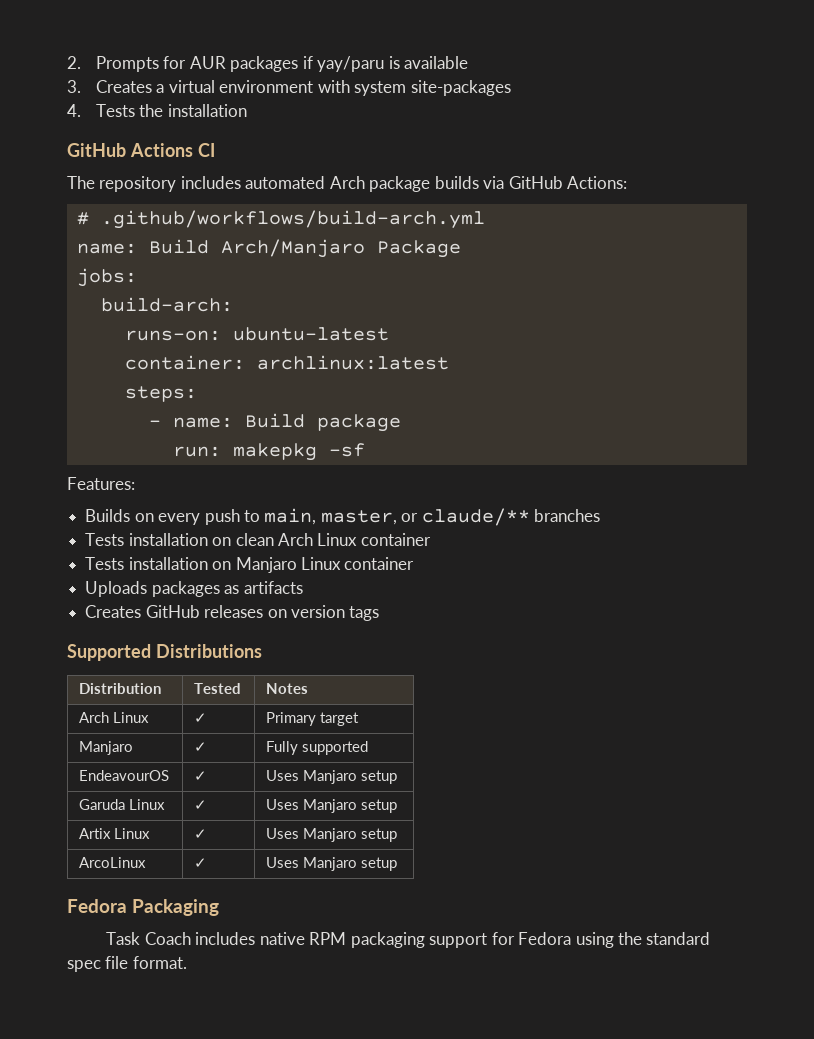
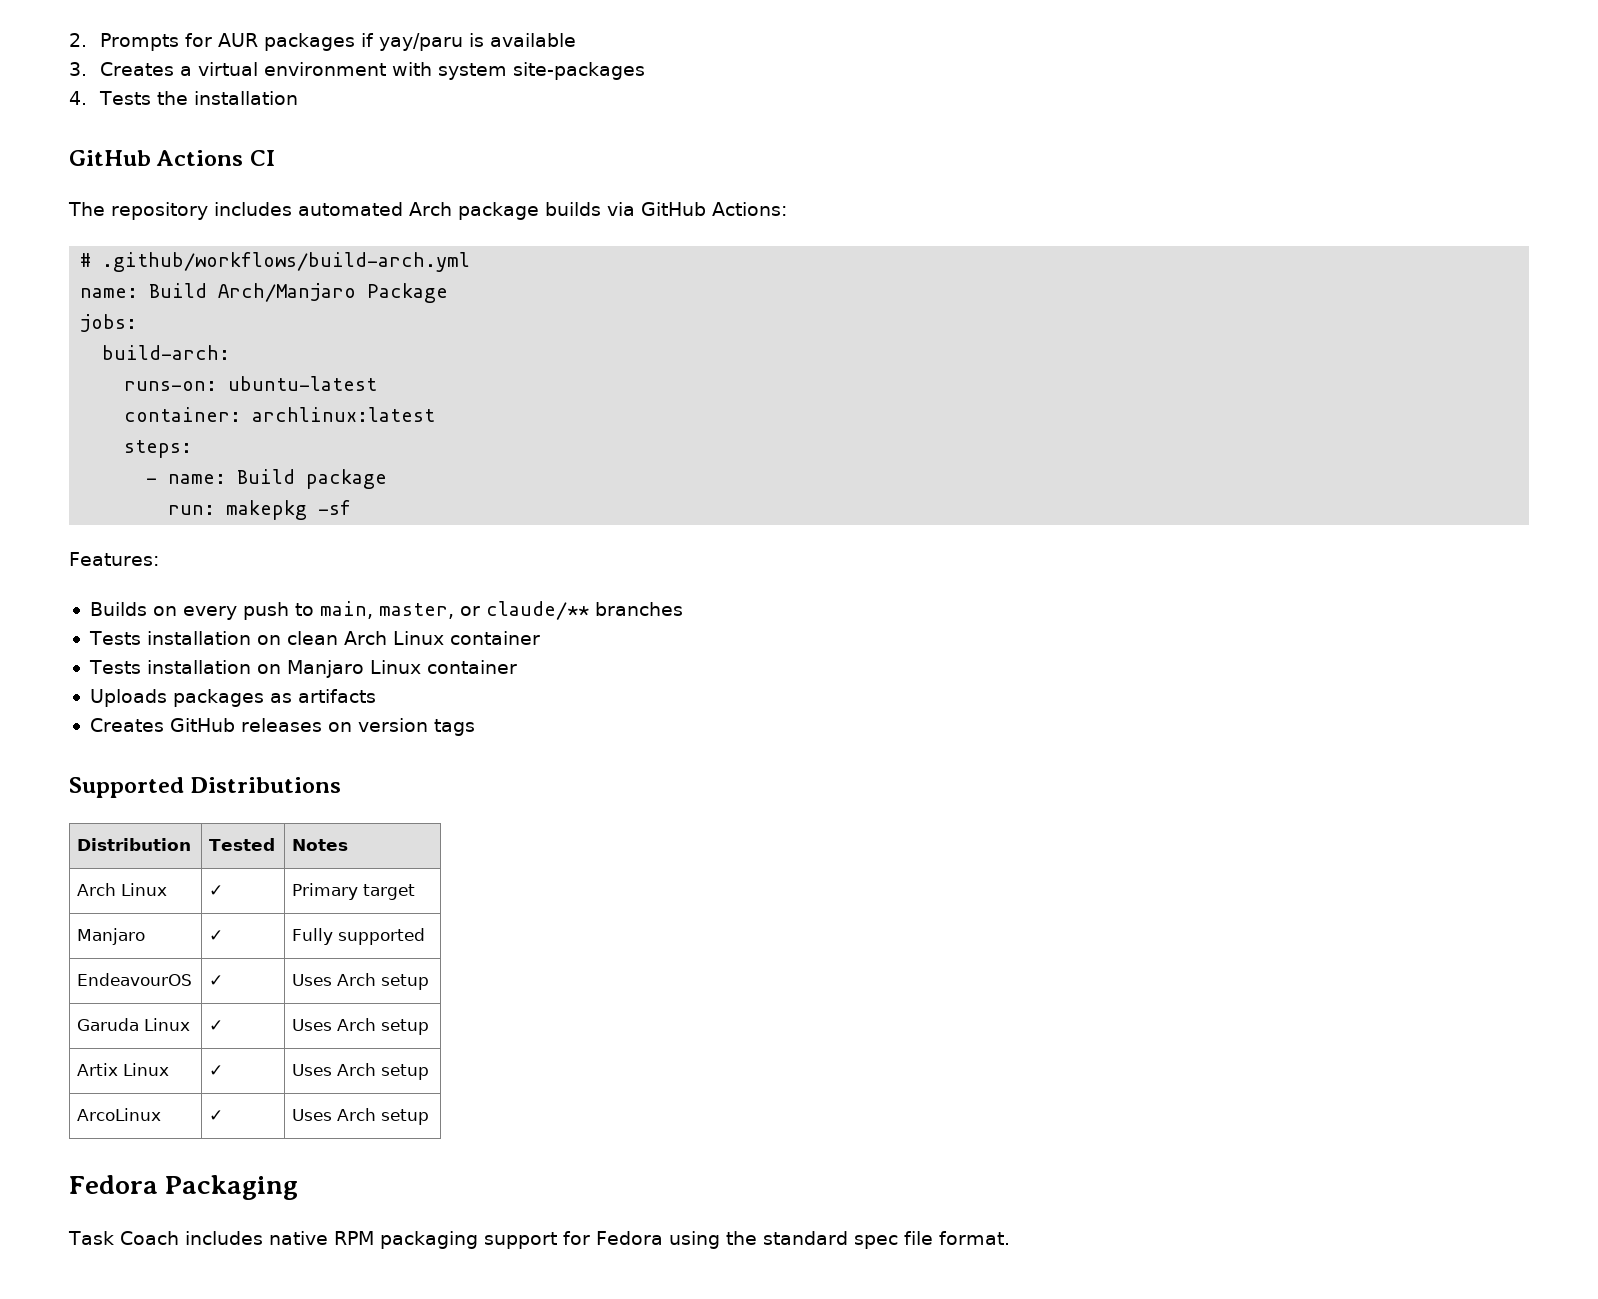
[303,770,358,784] Manjaro -> [337,973,377,986] Arch
[303,799,358,813] Manjaro -> [337,1018,377,1031] Arch
[303,828,358,842] Manjaro -> [337,1063,377,1076] Arch
[303,857,358,871] Manjaro -> [337,1108,377,1121] Arch

